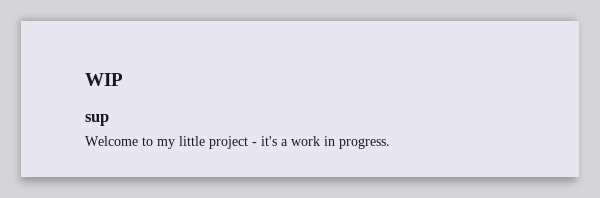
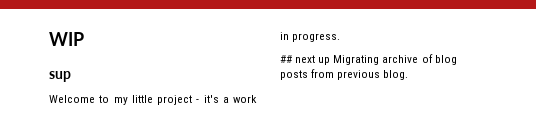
(390, 143) none -> [280,54,457,65] [280,69,409,80] // ## next up Migrating archive of blog posts from previous blog.

